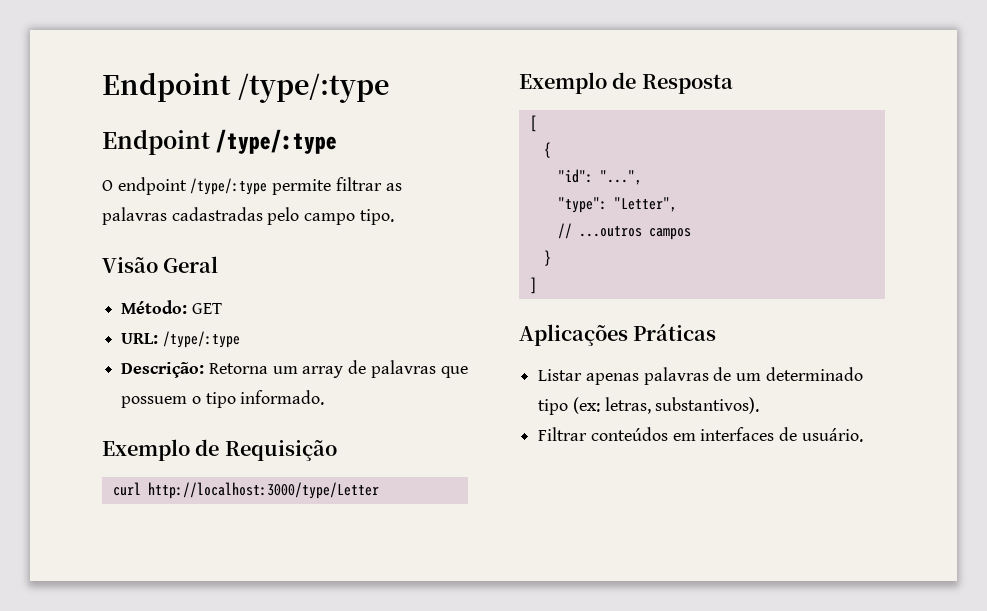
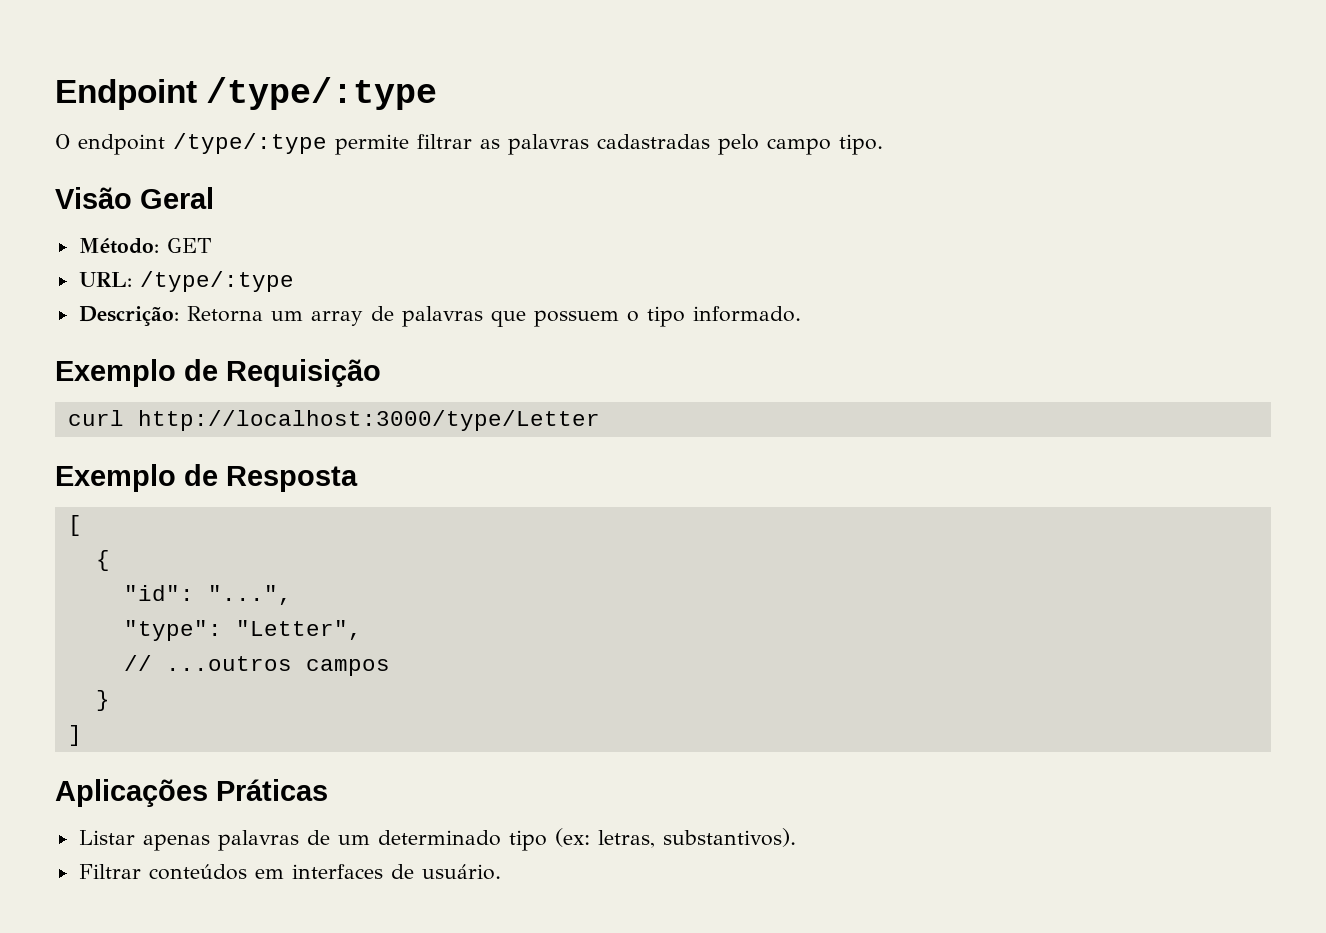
[102,72,390,103] [102,129,338,155] Endpoint /type/:type // Endpoint /type/:type -> [55,77,438,110] Endpoint /type/:type

